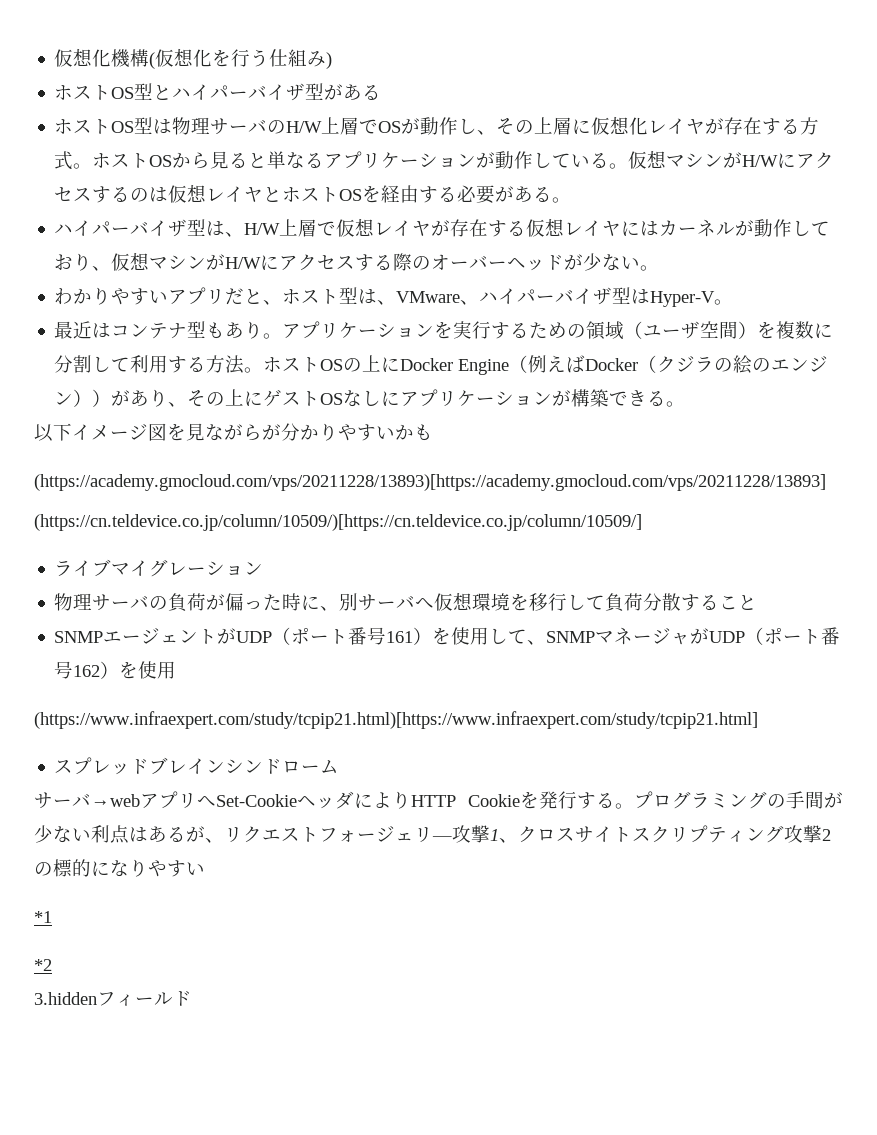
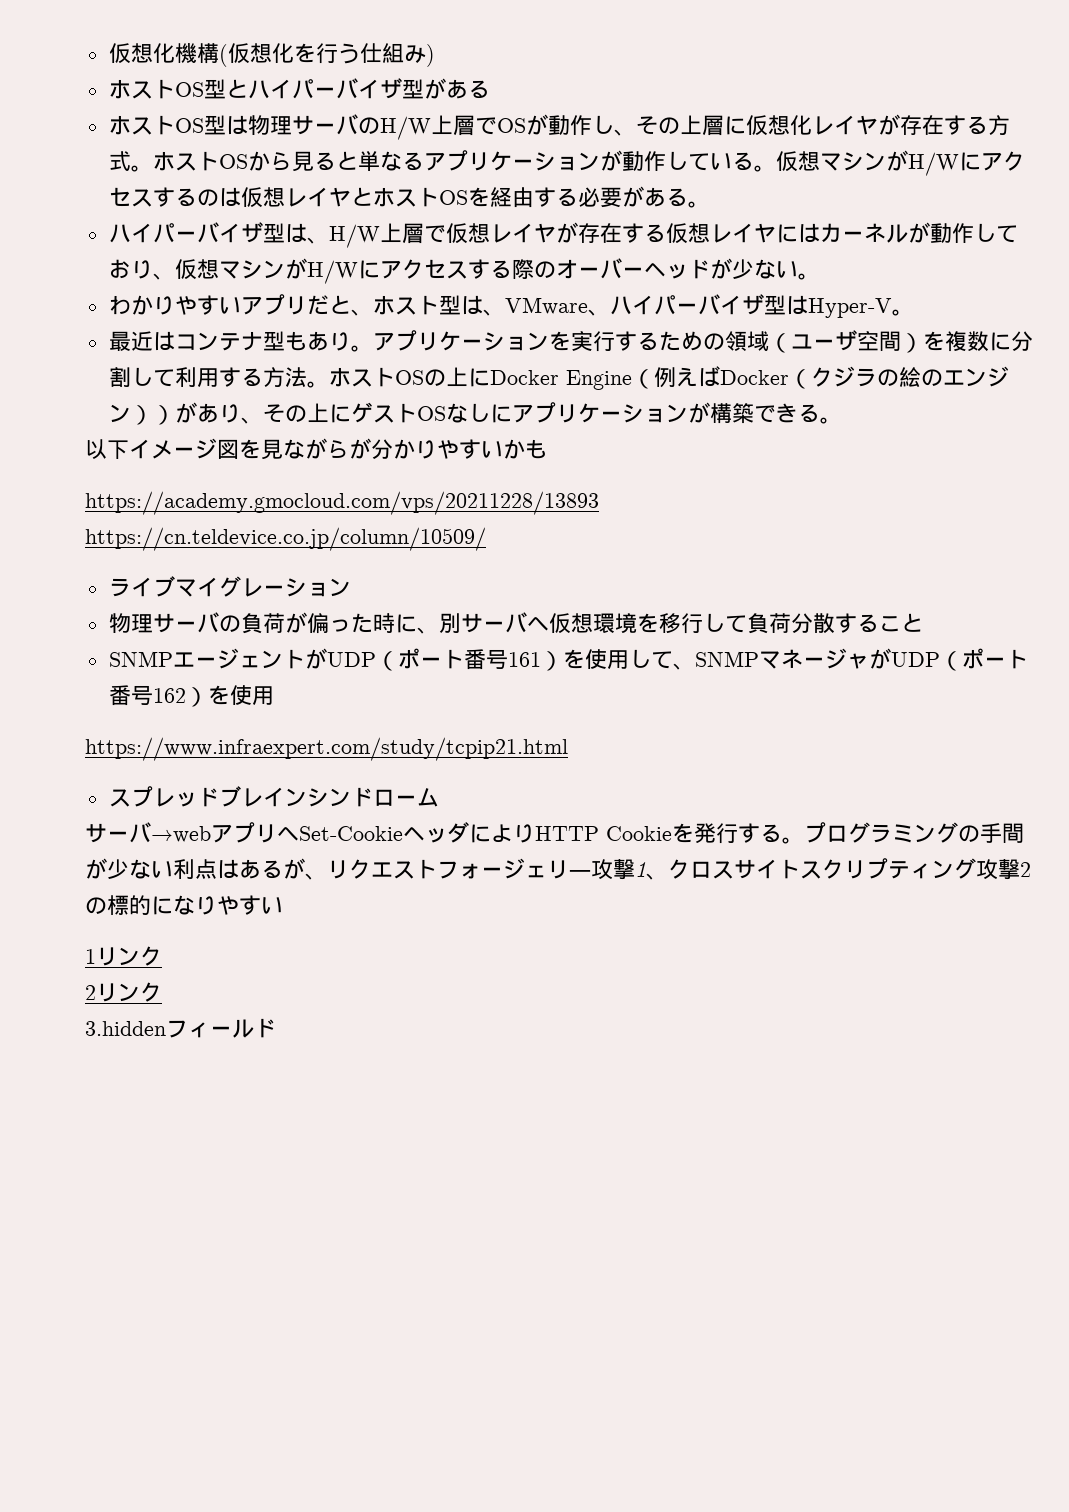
[34,474,826,491] [34,514,642,531] (https://academy.gmocloud.com/vps/20211228/13893)[https://academy.gmocloud.com/vps/20211228/13893] // (https://cn.teldevice.co.jp/column/10509/)[https://cn.teldevice.co.jp/column/10509/] -> [85,491,599,515] [85,527,486,551] https://academy.gmocloud.com/vps/20211228/13893 // https://cn.teldevice.co.jp/column/10509/
[34,711,758,729] (https://www.infraexpert.com/study/tcpip21.html)[https://www.infraexpert.com/study/tcpip21.html] -> [85,737,568,761] https://www.infraexpert.com/study/tcpip21.html
[34,911,52,923] [34,959,52,971] *1 // *2 -> [85,946,162,966] [85,982,162,1002] 1リンク // 2リンク

